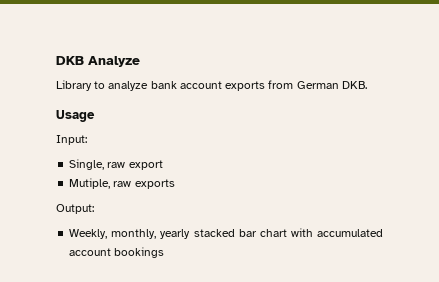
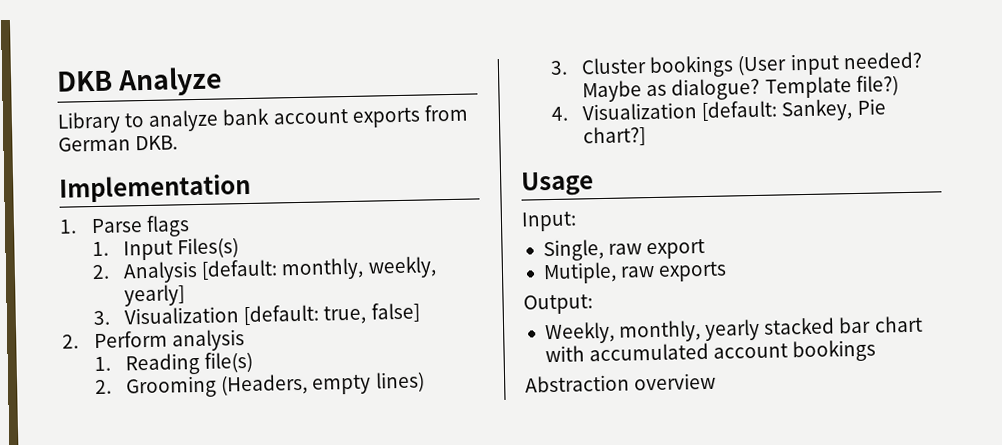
(367, 85) none -> [59,173,251,203] [59,215,190,237] [91,237,240,261] [91,256,437,284] [124,284,186,307] [92,302,420,326] [62,329,245,352] [93,351,254,376] [94,371,425,399] [549,51,923,79] [582,75,899,103] [550,98,886,122] [583,126,647,147] // Implementation // 1. Parse flags // 1. Input Files(s) // 2. Analysis [default: monthly, weekly, yearly] // 3. Visualization [default: true, false] // 2. Perform analysis // 1. Reading file(s) // 2. Grooming (Headers, empty lines) // 3. Cluster bookings (User input needed? Maybe as dialogue? Template file?) // 4. Visualization [default: Sankey, Pie chart?]
(165, 252) none -> [525,372,717,393] // Abstraction overview

